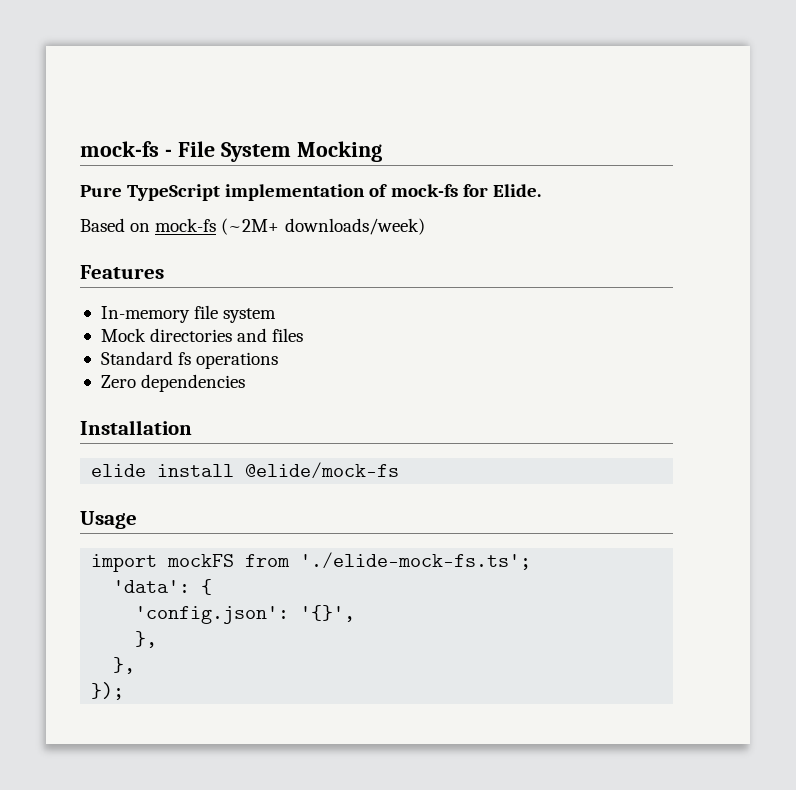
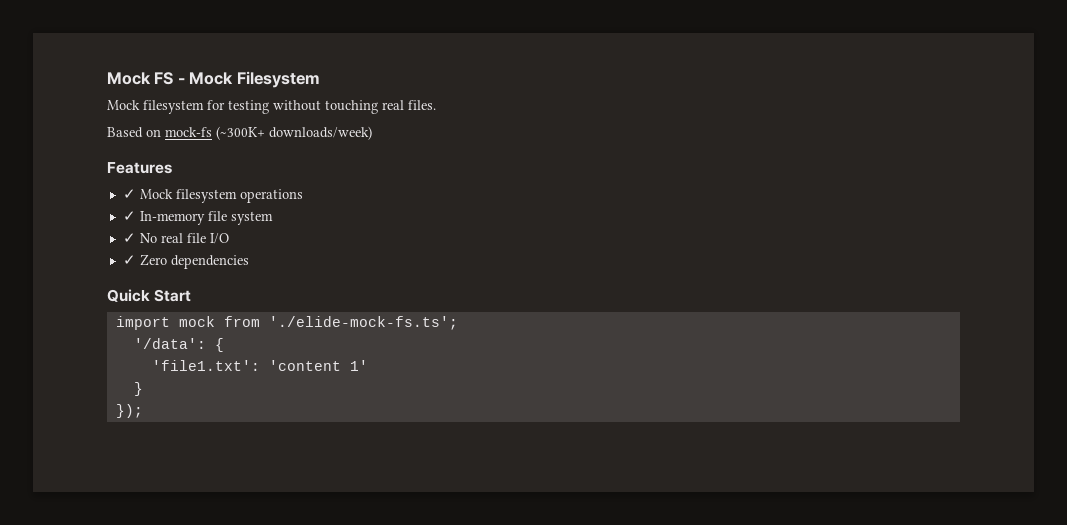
[80,141,382,162] [80,184,541,201] mock-fs - File System Mocking // Pure TypeScript implementation of mock-fs for Elide. -> [107,71,320,88] [107,100,436,114] Mock FS - Mock Filesystem // Mock filesystem for testing without touching real files.
[221,218,280,235] (~2M+ -> [216,126,265,140] (~300K+
[100,305,277,323] [100,328,304,342] [100,351,279,369] [100,374,246,392] [80,420,192,435] [91,462,400,479] [80,511,137,529] In-memory file system // Mock directories and files // Standard fs operations // Zero dependencies // Installation // elide install @elide/mock-fs // Usage -> [122,189,303,203] [122,211,273,225] [122,233,229,244] [122,254,249,269] [107,289,192,302] ✓ Mock filesystem operations // ✓ In-memory file system // ✓ No real file I/O // ✓ Zero dependencies // Quick Start
[167,554,235,567] mockFS -> [178,316,215,327] mock
[113,580,191,593] 'data': -> [133,338,206,349] '/data':
[135,605,356,624] [135,631,158,648] [113,657,136,674] 'config.json': '{}', // }, // }, -> [151,360,368,371] [133,382,143,396] 'file1.txt': 'content 1' // }

